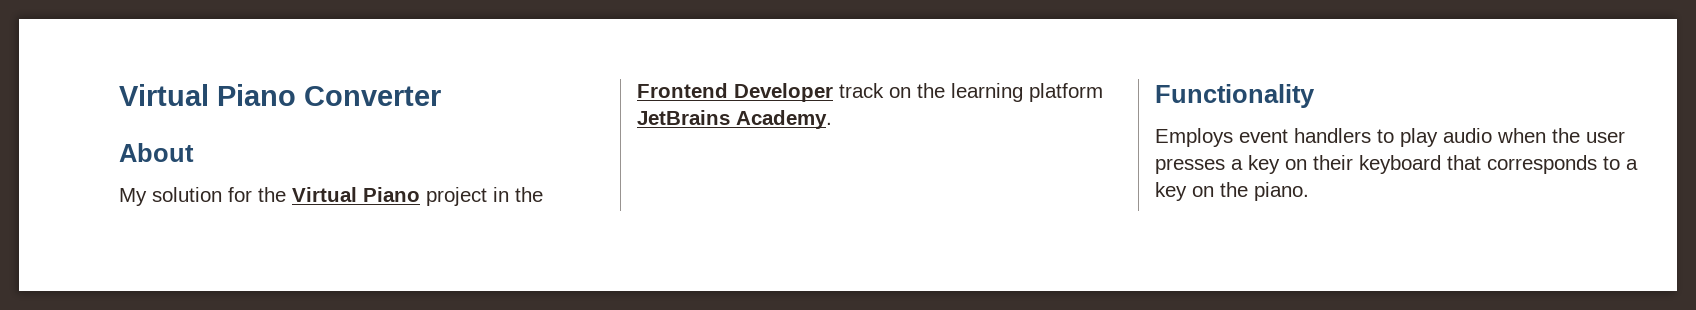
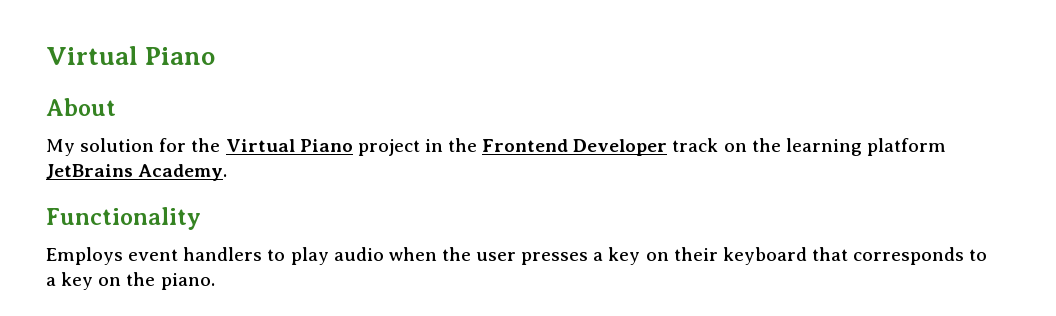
[119,84,441,106] Virtual Piano Converter -> [46,46,216,65] Virtual Piano

